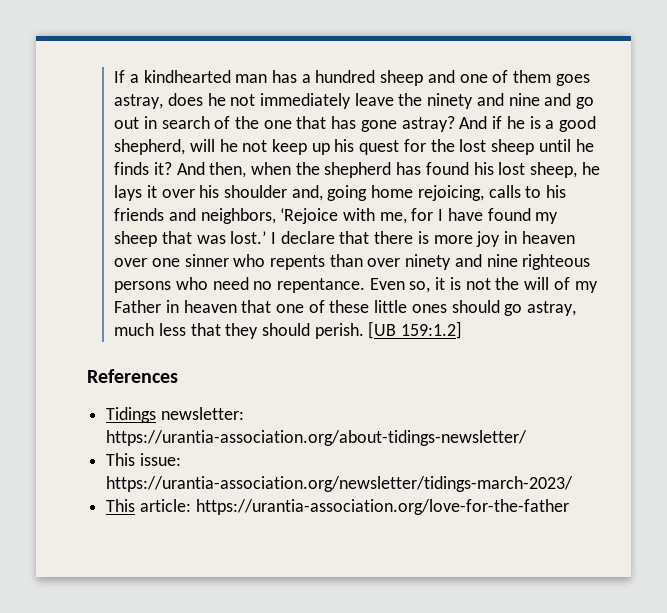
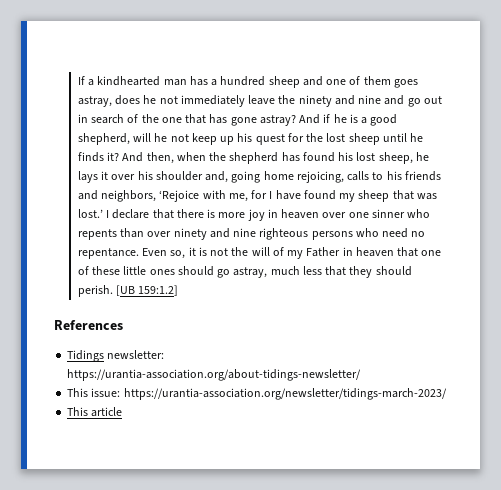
[139,499,569,515] article: https://urantia-association.org/love-for-the-father -> [91,407,123,417] article

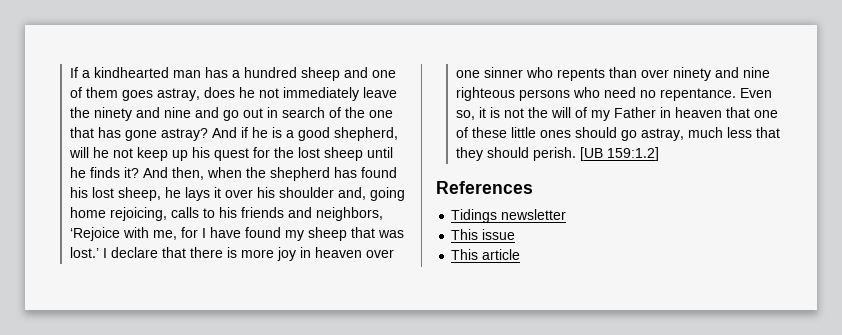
[107,350,165,359] [67,369,362,381] [67,388,447,400] newsletter: https://urantia-association.org/about-tidings-newsletter/ // This issue: https://urantia-association.org/newsletter/tidings-march-2023/ -> [501,209,567,220] [451,229,516,240] newsletter // This issue

